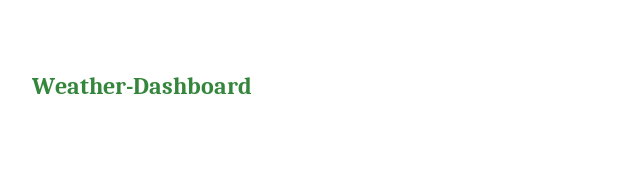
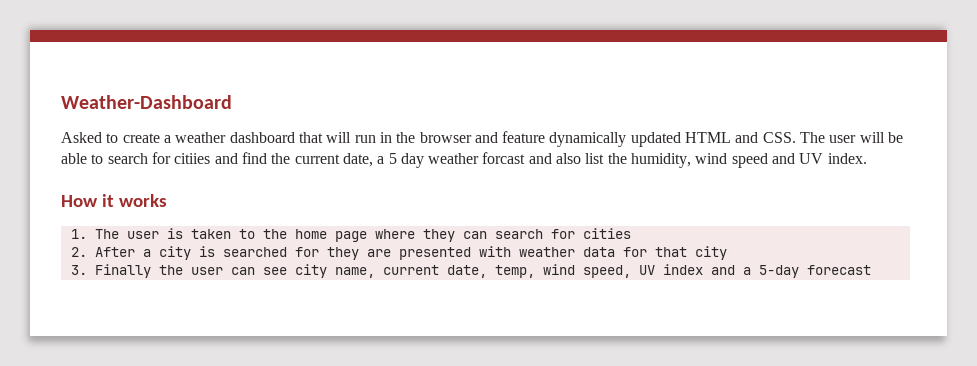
(252, 85) none -> [61,131,904,147] [61,152,867,168] [61,194,167,207] [70,228,631,242] [70,246,727,260] [70,264,871,278] // Asked to create a weather dashboard that will run in the browser and feature dynamically updated HTML and CSS. The user will be able to search for citiies and find the current date, a 5 day weather forcast and also list the humidity, wind speed and UV index. // How it works // 1. The user is taken to the home page where they can search for cities // 2. After a city is searched for they are presented with weather data for that city // 3. Finally the user can see city name, current date, temp, wind speed, UV index and a 5-day forecast

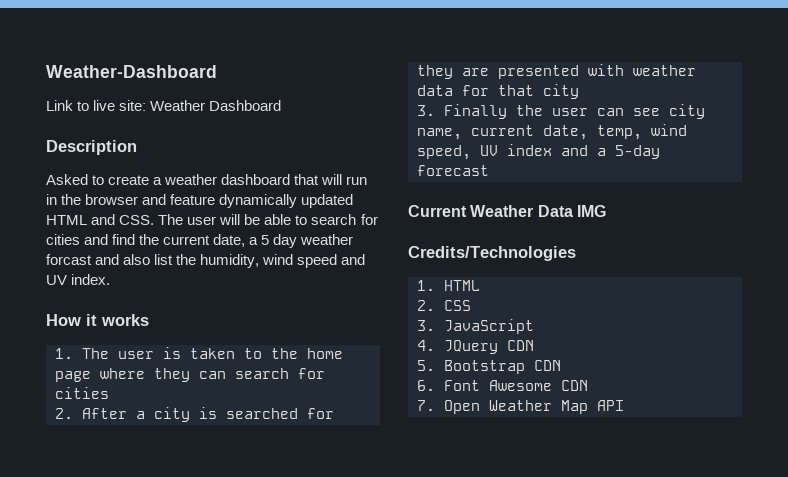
(232, 102) none -> [46,100,282,111] [46,140,137,155] // Link to live site: Weather Dashboard // Description
[174,153,211,164] citiies -> [46,234,80,245] cities
(871, 270) none -> [408,205,606,217] [408,246,576,261] [417,280,480,291] [417,300,471,311] [417,319,534,334] [417,340,534,354] [417,360,561,374] [417,380,588,391] [417,400,624,414] // Current Weather Data IMG // Credits/Technologies // 1. HTML // 2. CSS // 3. JavaScript // 4. JQuery CDN // 5. Bootstrap CDN // 6. Font Awesome CDN // 7. Open Weather Map API

